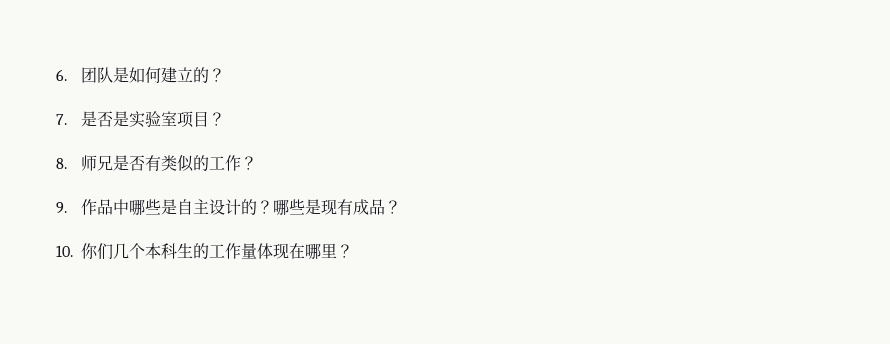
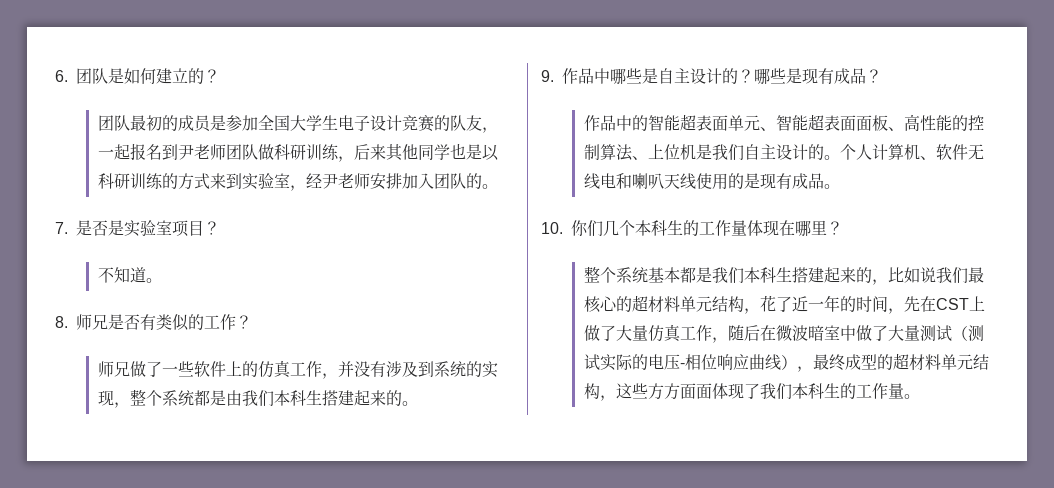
(226, 75) none -> [97,115,498,133] [97,143,499,162] [97,173,498,191] // 团队最初的成员是参加全国大学生电子设计竞赛的队友，一起报名到尹老师团队做科研训练，后来其他同学也是以科研训练的方式来到实验室，经尹老师安排加入团队的。
(226, 119) none -> [97,267,162,283] // 不知道。
(258, 163) none -> [97,360,498,379] [97,389,418,408] // 师兄做了一些软件上的仿真工作，并没有涉及到系统的实现，整个系统都是由我们本科生搭建起来的。
(402, 207) none -> [583,114,984,131] [583,144,984,161] [583,173,840,190] // 作品中的智能超表面单元、智能超表面面板、高性能的控制算法、上位机是我们自主设计的。个人计算机、软件无线电和喇叭天线使用的是现有成品。
(354, 251) none -> [583,266,984,285] [583,295,985,314] [583,324,984,343] [583,353,989,372] [583,383,920,401] // 整个系统基本都是我们本科生搭建起来的，比如说我们最核心的超材料单元结构，花了近一年的时间，先在CST上做了大量仿真工作，随后在微波暗室中做了大量测试（测试实际的电压-相位响应曲线），最终成型的超材料单元结构，这些方方面面体现了我们本科生的工作量。

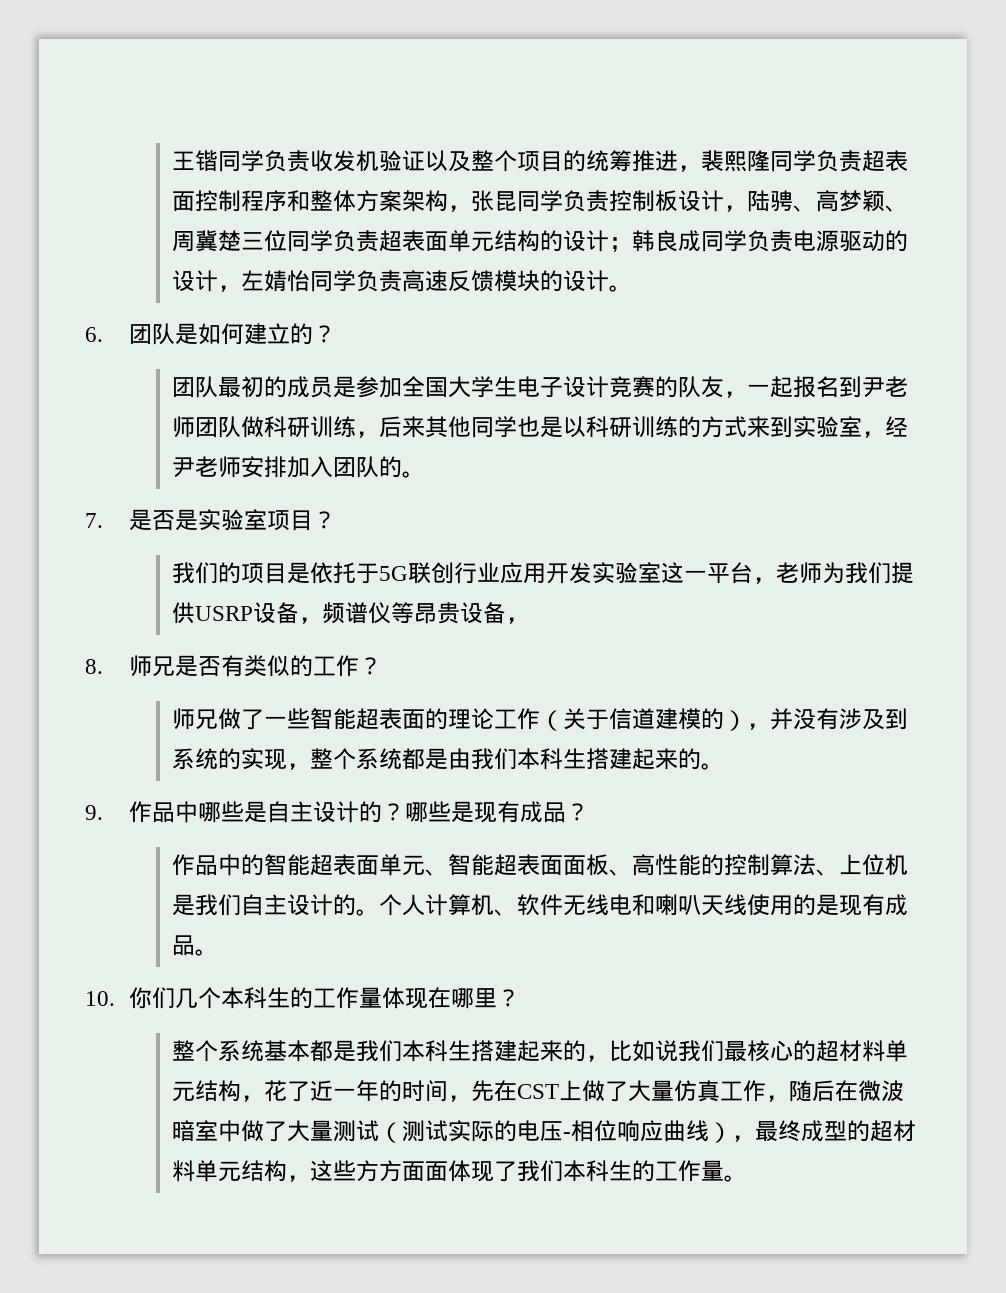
(55, 76) none -> [172,150,909,172] [172,190,909,212] [172,230,909,252] [172,270,633,292] 王锴同学负责收发机验证以及整个项目的统筹推进，裴熙隆同学负责超表面控制程序和整体方案架构，张昆同学负责控制板设计，陆骋、高梦颖、周冀楚三位同学负责超表面单元结构的设计；韩良成同学负责电源驱动的设计，左婧怡同学负责高速反馈模块的设计。 //
[97,267,162,283] 不知道。 -> [172,562,915,584] [172,602,530,624] 我们的项目是依托于5G联创行业应用开发实验室这一平台，老师为我们提供USRP设备，频谱仪等昂贵设备，
[193,360,322,378] 软件上的仿真工作 -> [310,708,748,731] 智能超表面的理论工作（关于信道建模的）

